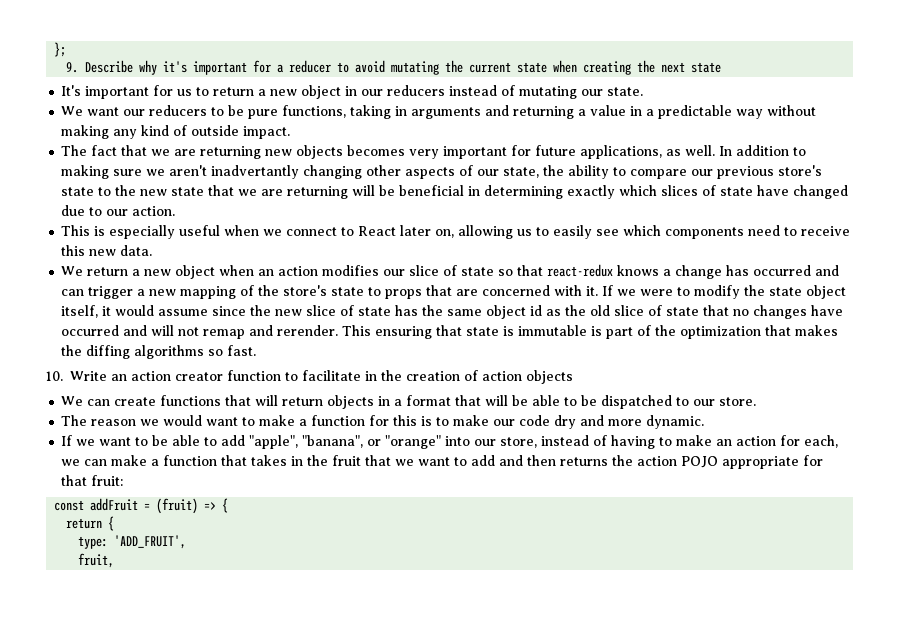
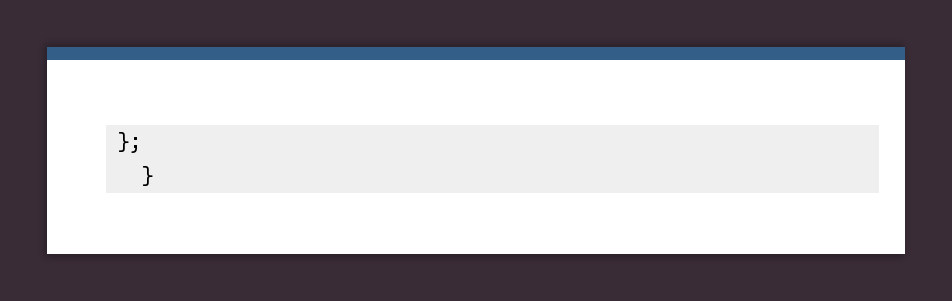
[66,60,722,75] [61,85,644,99] [61,105,817,119] [61,125,291,139] [61,145,807,159] [61,165,823,179] [61,185,849,199] [61,205,176,216] [61,225,851,239] [61,245,153,256] [61,264,840,279] [61,285,847,299] [61,305,844,319] [61,325,839,339] [61,345,257,359] [46,370,573,384] [61,395,757,409] [61,415,705,429] [61,435,839,449] [61,455,824,469] [61,475,124,486] [54,498,229,514] [66,516,115,531] [78,535,187,549] [78,553,115,568] 9. Describe why it's important for a reducer to avoid mutating the current state when creating the next state // It's important for us to return a new object in our reducers instead of mutating our state. // We want our reducers to be pure functions, taking in arguments and returning a value in a predictable way without making any kind of outside impact. // The fact that we are returning new objects becomes very important for future applications, as well. In addition to making sure we aren't inadvertantly changing other aspects of our state, the ability to compare our previous store's state to the new state that we are returning will be beneficial in determining exactly which slices of state have changed due to our action. // This is especially useful when we connect to React later on, allowing us to easily see which components need to receive this new data. // We return a new object when an action modifies our slice of state so that react-redux knows a change has occurred and can trigger a new mapping of the store's state to props that are concerned with it. If we were to modify the state object itself, it would assume since the new slice of state has the same object id as the old slice of state that no changes have occurred and will not remap and rerender. This ensuring that state is immutable is part of the optimization that makes the diffing algorithms so fast. // 10. Write an action creator function to facilitate in the creation of action objects // We can create functions that will return objects in a format that will be able to be dispatched to our store. // The reason we would want to make a function for this is to make our code dry and more dynamic. // If we want to be able to add "apple", "banana", or "orange" into our store, instead of having to make an action for each, we can make a function that takes in the fruit that we want to add and then returns the action POJO appropriate for that fruit: // const addFruit = (fruit) => { // return { // type: 'ADD_FRUIT', // fruit, -> [142,166,155,186] }

